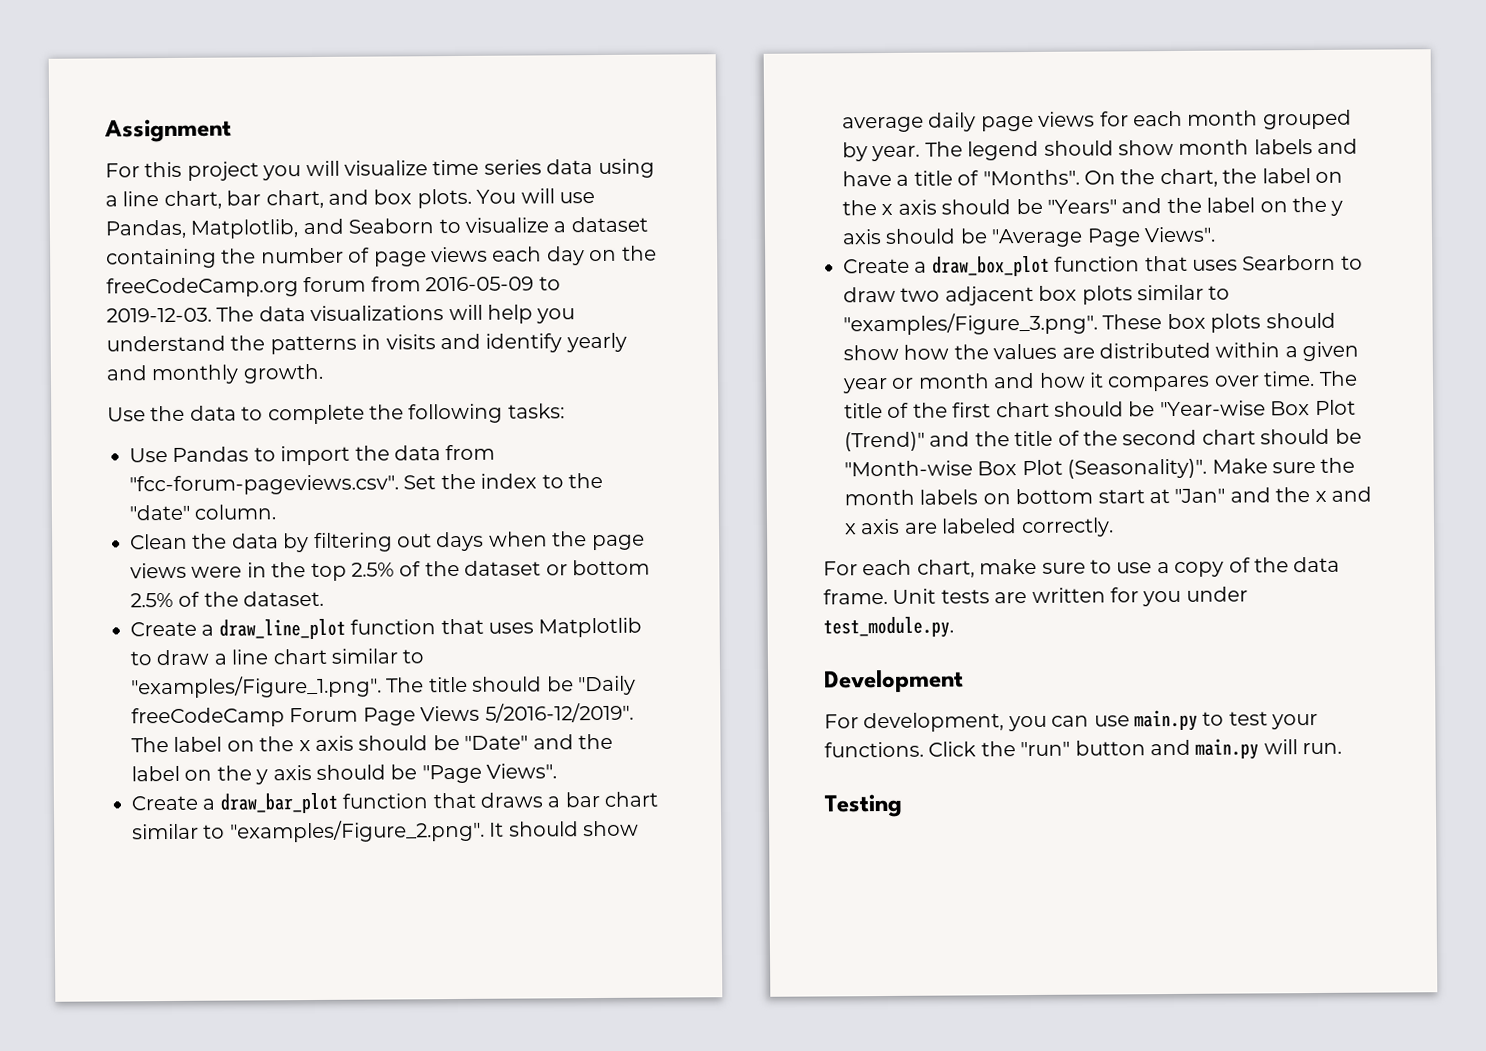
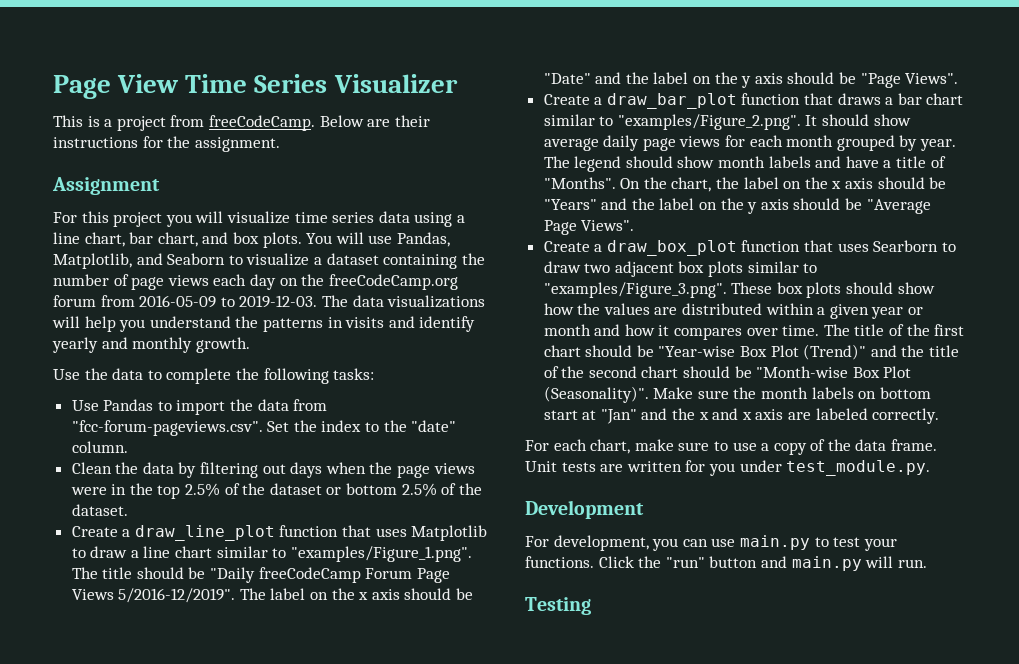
(104, 130) none -> [53,74,458,99] [53,115,430,131] [53,136,280,152] Page View Time Series Visualizer // This is a project from freeCodeCamp. Below are their instructions for the assignment. //

